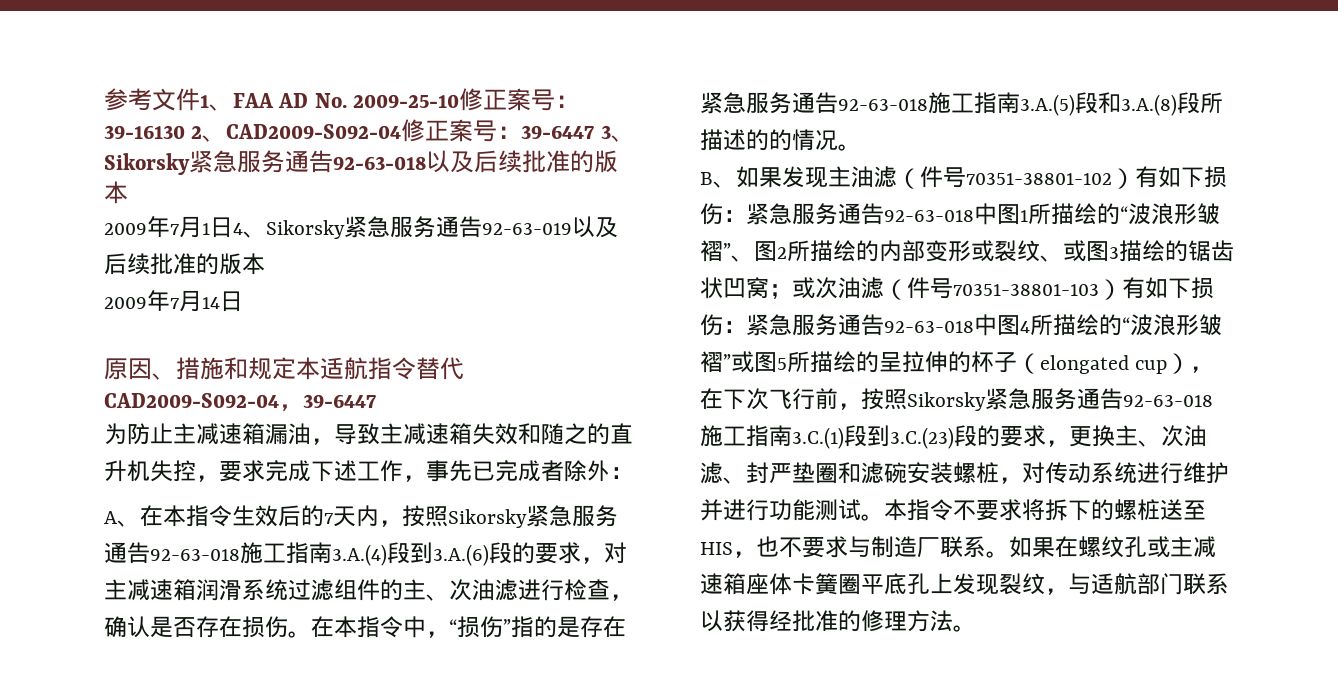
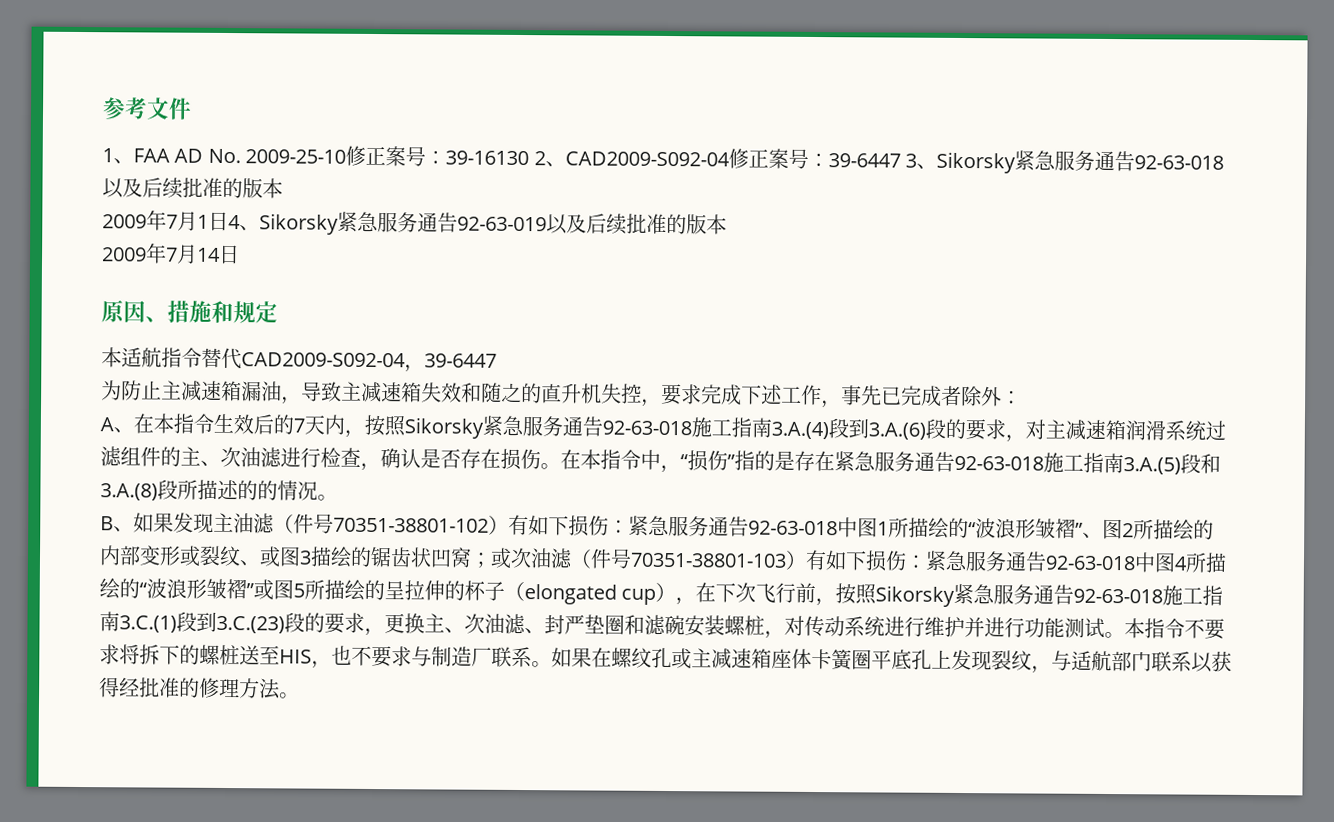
(200, 99) none -> (192, 108) //
(296, 368) none -> (278, 312) //

